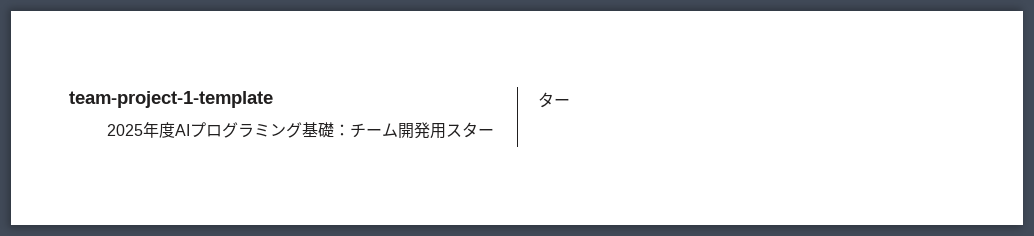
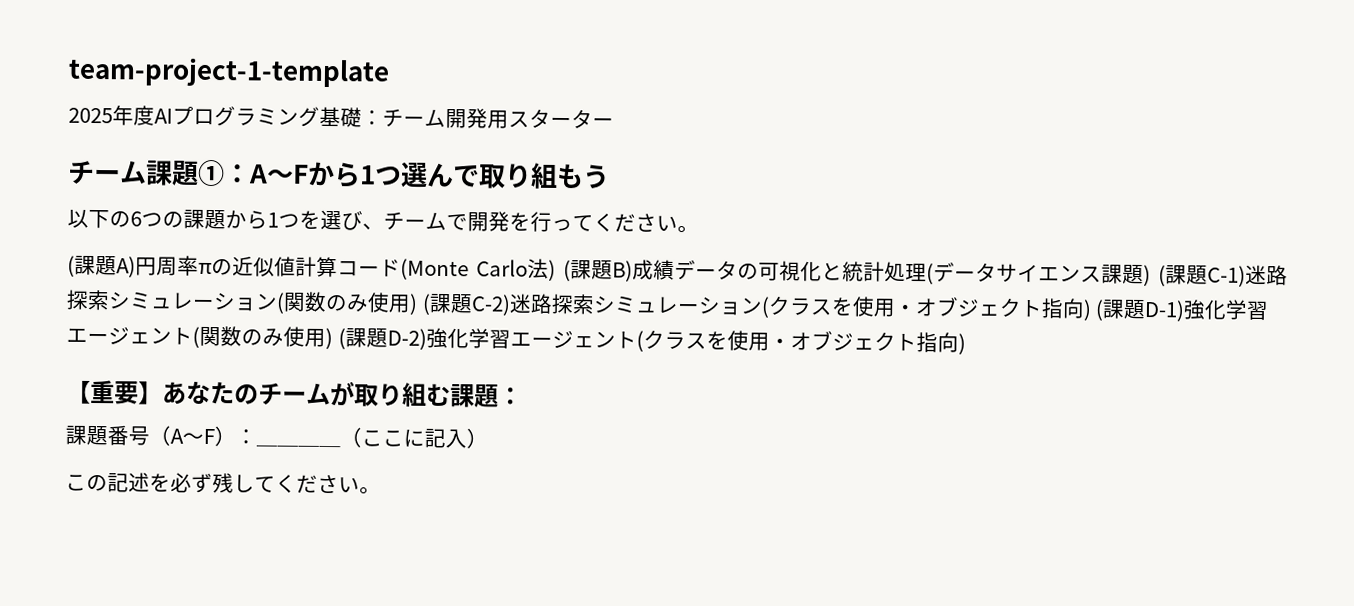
(570, 102) none -> [67,159,610,189] [67,209,699,234] [67,255,1288,287] [66,289,1270,322] [66,326,966,355] [66,379,523,408] [65,425,488,449] [65,472,381,495] // チーム課題①：A〜Fから1つ選んで取り組もう // 以下の6つの課題から1つを選び、チームで開発を行ってください。 // (課題A)円周率πの近似値計算コード(Monte Carlo法) (課題B)成績データの可視化と統計処理(データサイエンス課題) (課題C-1)迷路探索シミュレーション(関数のみ使用) (課題C-2)迷路探索シミュレーション(クラスを使用・オブジェクト指向) (課題D-1)強化学習エージェント(関数のみ使用) (課題D-2)強化学習エージェント(クラスを使用・オブジェクト指向) // 【重要】あなたのチームが取り組む課題： // 課題番号（A〜F）：＿＿＿＿（ここに記入） // この記述を必ず残してください。

